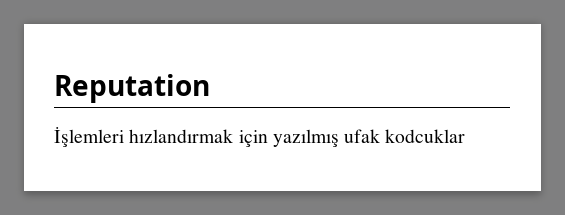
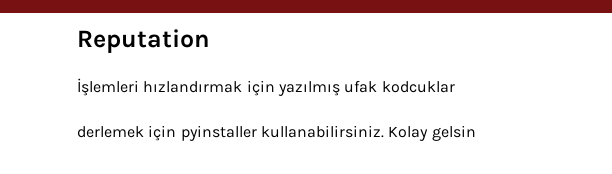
(466, 136) none -> [77,125,476,141] // derlemek için pyinstaller kullanabilirsiniz. Kolay gelsin

